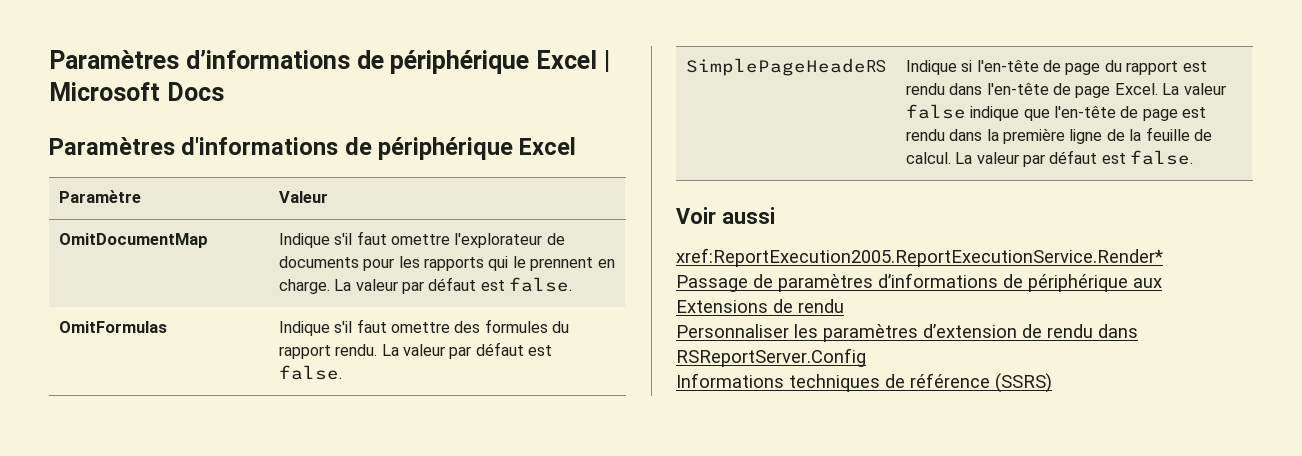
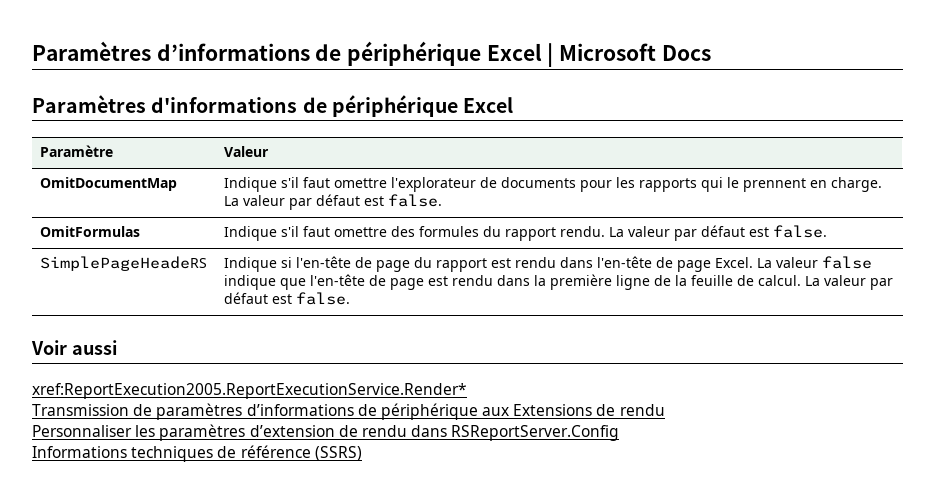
[676,275,748,292] Passage -> [32,404,129,416] Transmission

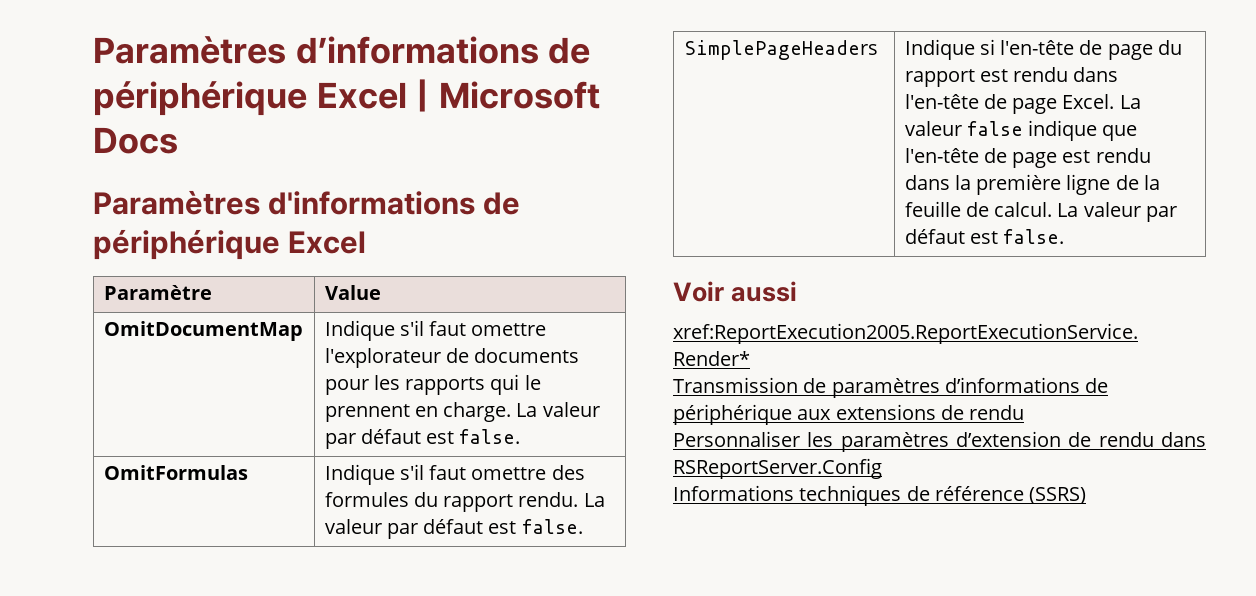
[224,146,270,157] Valeur -> [324,285,381,300] Value
[40,256,208,271] SimplePageHeadeRS -> [683,40,878,60] SimplePageHeaders
[513,404,593,416] Extensions -> [835,404,936,420] extensions

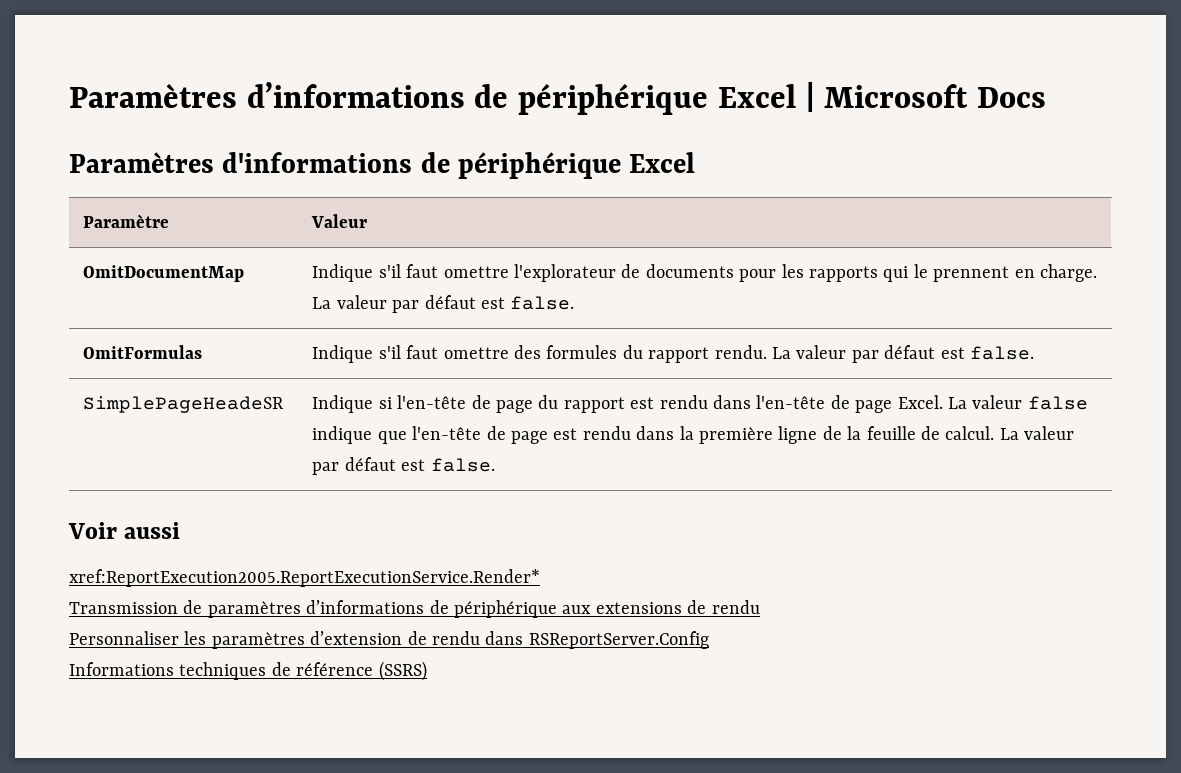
[324,285,381,300] Value -> [311,214,368,228] Valeur
[683,40,878,60] SimplePageHeaders -> [83,396,285,413] SimplePageHeadeSR

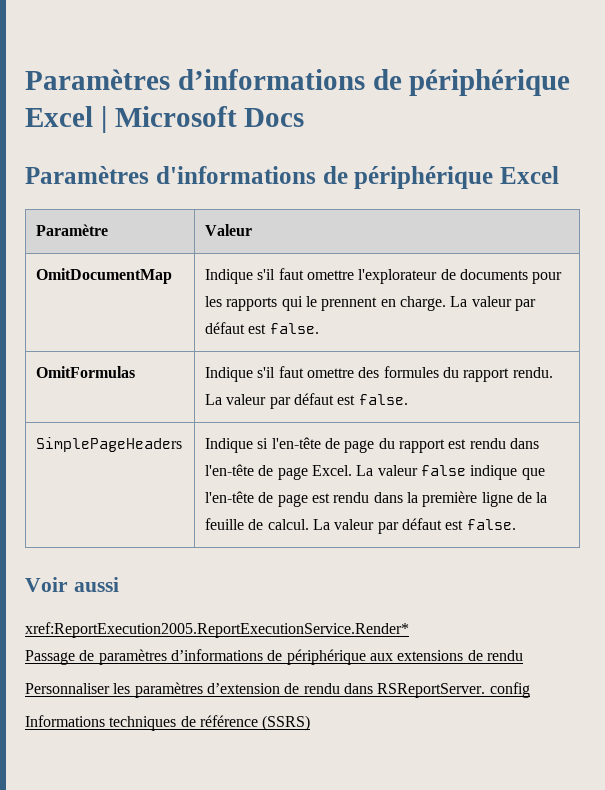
[83,396,285,413] SimplePageHeadeSR -> [36,437,183,452] SimplePageHeaders
[69,602,178,614] Transmission -> [25,650,75,665] Passage
[528,631,709,649] RSReportServer.Config -> [377,682,530,698] RSReportServer. config

